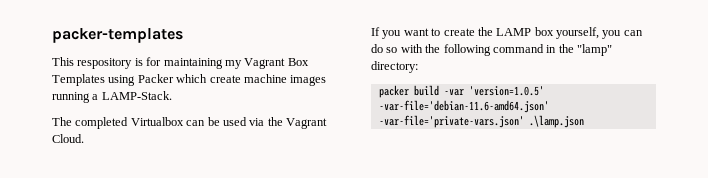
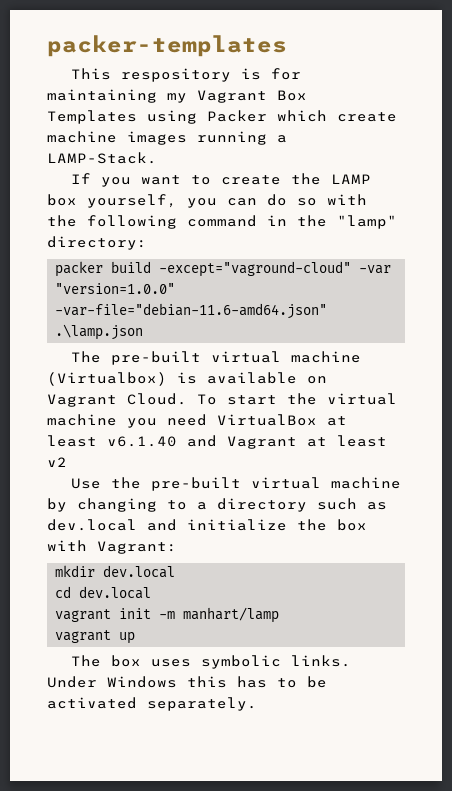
[52,117,327,129] [52,134,84,143] // The completed Virtualbox can be used via the Vagrant Cloud. -> (157, 158) none
[443,86,544,96] [378,100,549,113] [378,115,584,128] -var 'version=1.0.5' -var-file='debian-11.6-amd64.json' -var-file='private-vars.json' .\lamp.json -> [159,261,392,277] [55,283,176,294] [55,303,328,319] [55,324,144,340] [71,351,362,365] [47,372,327,386] [47,393,397,407] [47,414,347,428] [47,435,387,449] [47,457,67,467] [71,477,402,491] [47,498,387,512] [47,519,367,531] [47,540,177,554] [55,565,176,578] [55,586,152,599] [55,607,280,623] [55,630,136,644] [71,655,352,669] [47,676,327,688] [47,697,257,711] -except="vaground-cloud" -var "version=1.0.0" -var-file="debian-11.6-amd64.json" .\lamp.json // The pre-built virtual machine (Virtualbox) is available on Vagrant Cloud. To start the virtual machine you need VirtualBox at least v6.1.40 and Vagrant at least v2 // Use the pre-built virtual machine by changing to a directory such as dev.local and initialize the box with Vagrant: // mkdir dev.local // cd dev.local // vagrant init -m manhart/lamp // vagrant up // The box uses symbolic links. Under Windows this has to be activated separately.

